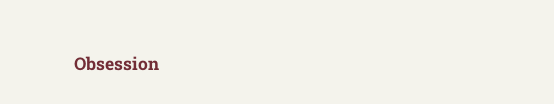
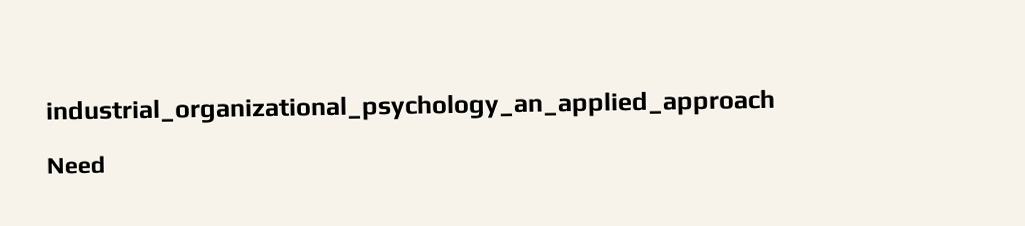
[74,56,159,71] Obsession -> [45,89,776,126] [46,155,105,175] industrial_organizational_psychology_an_applied_approach // Need

